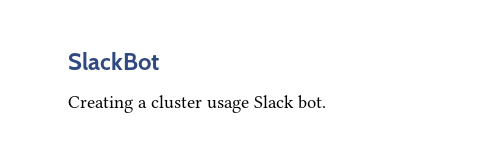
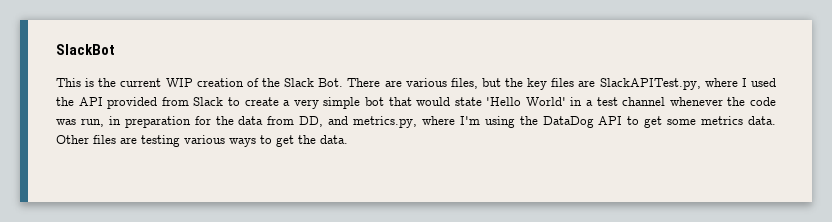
[68,95,326,113] Creating a cluster usage Slack bot. -> [56,78,776,90] [56,97,776,109] [56,116,777,128] [56,135,348,147] This is the current WIP creation of the Slack Bot. There are various files, but the key files are SlackAPITest.py, where I used the API provided from Slack to create a very simple bot that would state 'Hello World' in a test channel whenever the code was run, in preparation for the data from DD, and metrics.py, where I'm using the DataDog API to get some metrics data. Other files are testing various ways to get the data.

